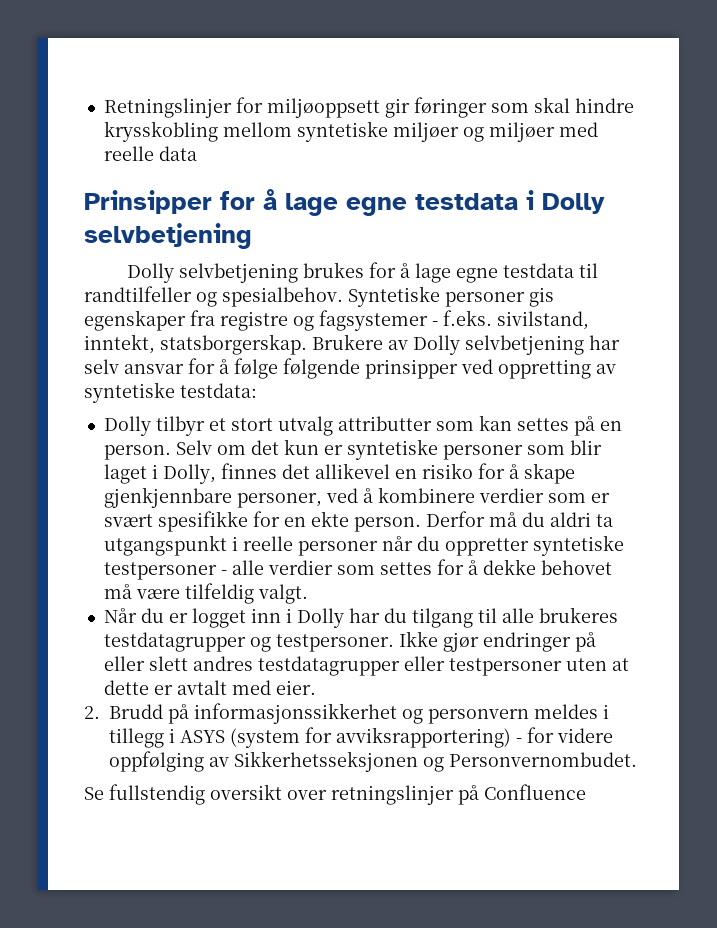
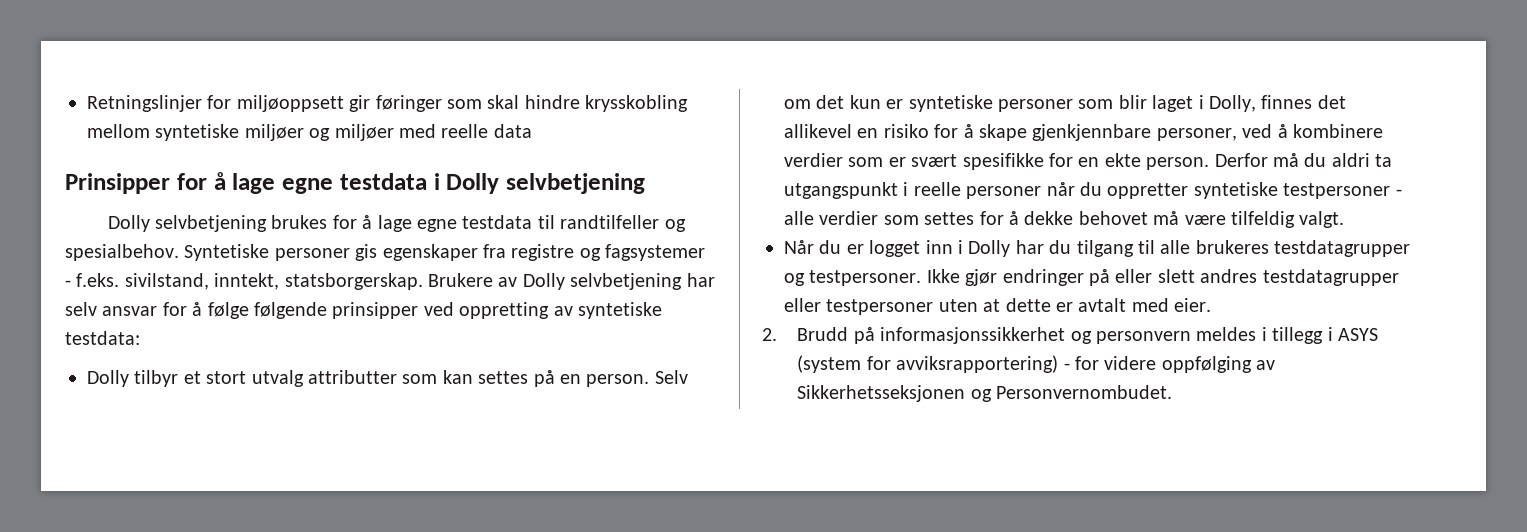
[84,784,586,805] // Se fullstendig oversikt over retningslinjer på Confluence -> (1173, 392) none

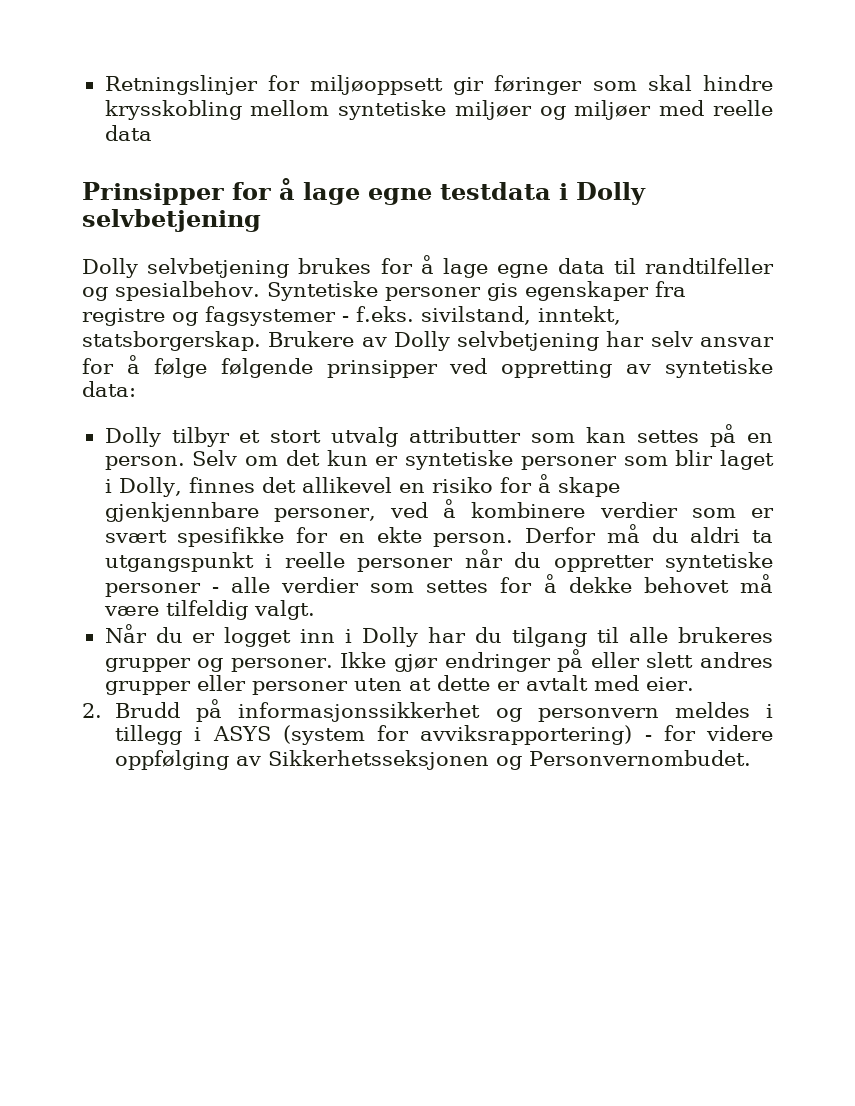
[462,215,533,229] testdata -> [557,258,605,274] data
[65,331,140,345] testdata: -> [82,381,136,397] data:
[1283,183,1391,199] testpersoner -> [104,583,201,597] personer
[1274,240,1411,257] [784,270,922,286] testdatagrupper og testpersoner. -> [104,658,333,672] grupper og personer.
[1262,269,1399,286] [784,298,934,315] testdatagrupper eller testpersoner -> [104,675,348,695] grupper eller personer

